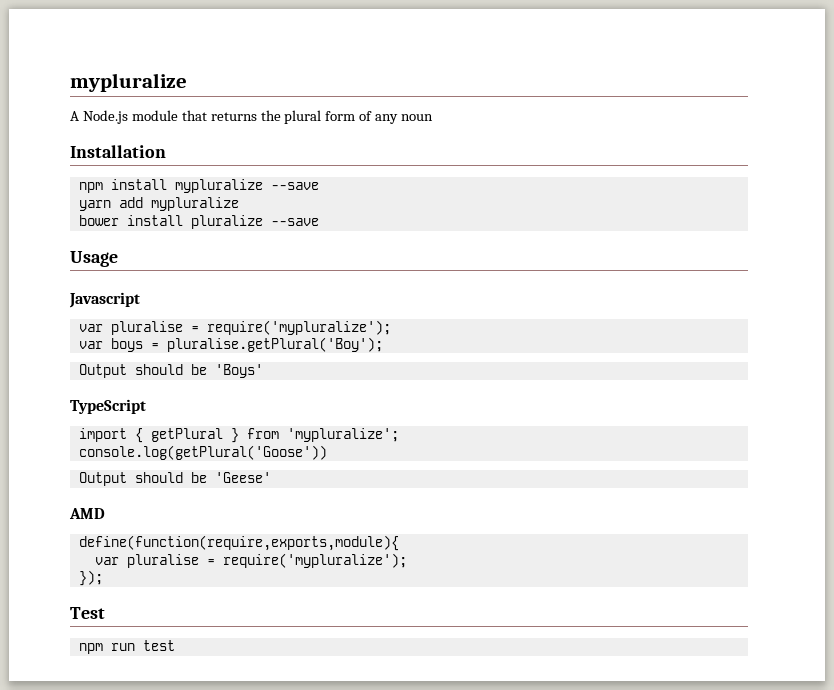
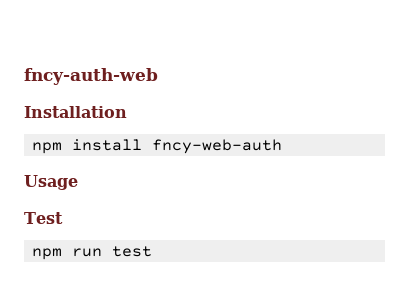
[70,73,187,92] [70,110,434,124] [70,145,166,158] [78,179,319,193] [78,197,239,211] [78,215,319,229] [70,251,118,267] [69,292,140,308] [78,320,391,335] [78,337,383,352] [78,364,263,378] [70,399,146,414] [78,428,399,443] [78,445,327,460] [78,472,271,486] [69,508,105,519] [78,535,399,551] [94,553,407,568] [78,570,103,586] mypluralize // A Node.js module that returns the plural form of any noun // Installation // npm install mypluralize --save // yarn add mypluralize // bower install pluralize --save // Usage // Javascript // var pluralise = require('mypluralize'); // var boys = pluralise.getPlural('Boy'); // Output should be 'Boys' // TypeScript // import { getPlural } from 'mypluralize'; // console.log(getPlural('Goose')) // Output should be 'Geese' // AMD // define(function(require,exports,module){ // var pluralise = require('mypluralize'); // }); -> [24,68,158,85] [24,106,127,118] [32,139,283,154] [24,175,78,190] fncy-auth-web // Installation // npm install fncy-web-auth // Usage

